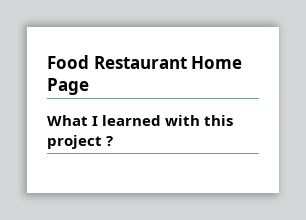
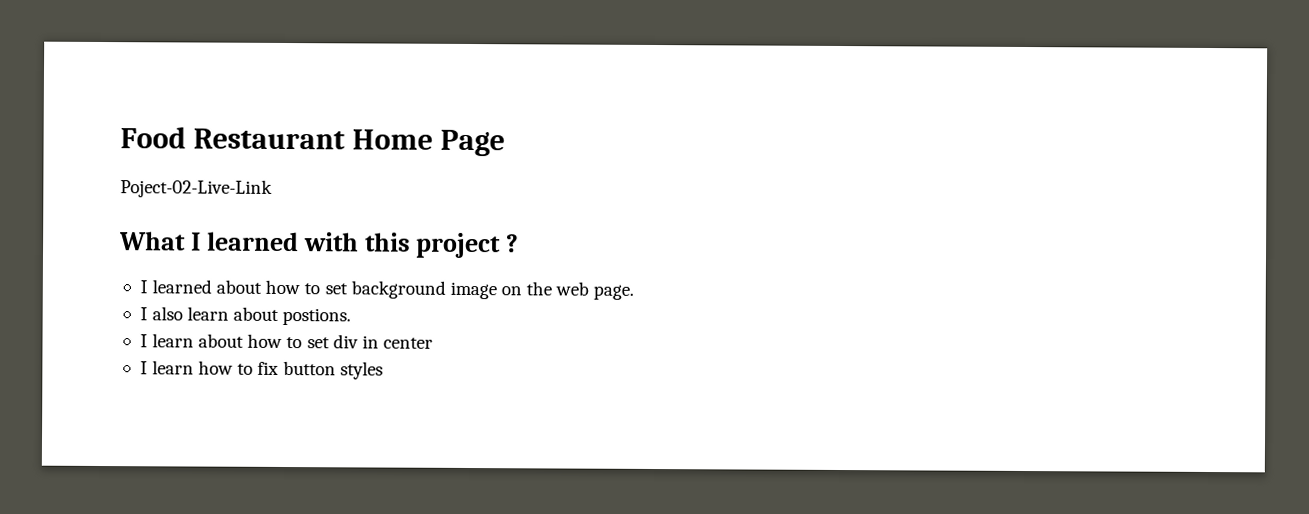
(89, 86) none -> [120,179,273,198] // Poject-02-Live-Link
(114, 141) none -> [139,279,635,300] [139,306,352,326] [139,333,433,349] [139,360,383,380] // I learned about how to set background image on the web page. // I also learn about postions. // I learn about how to set div in center // I learn how to fix button styles

